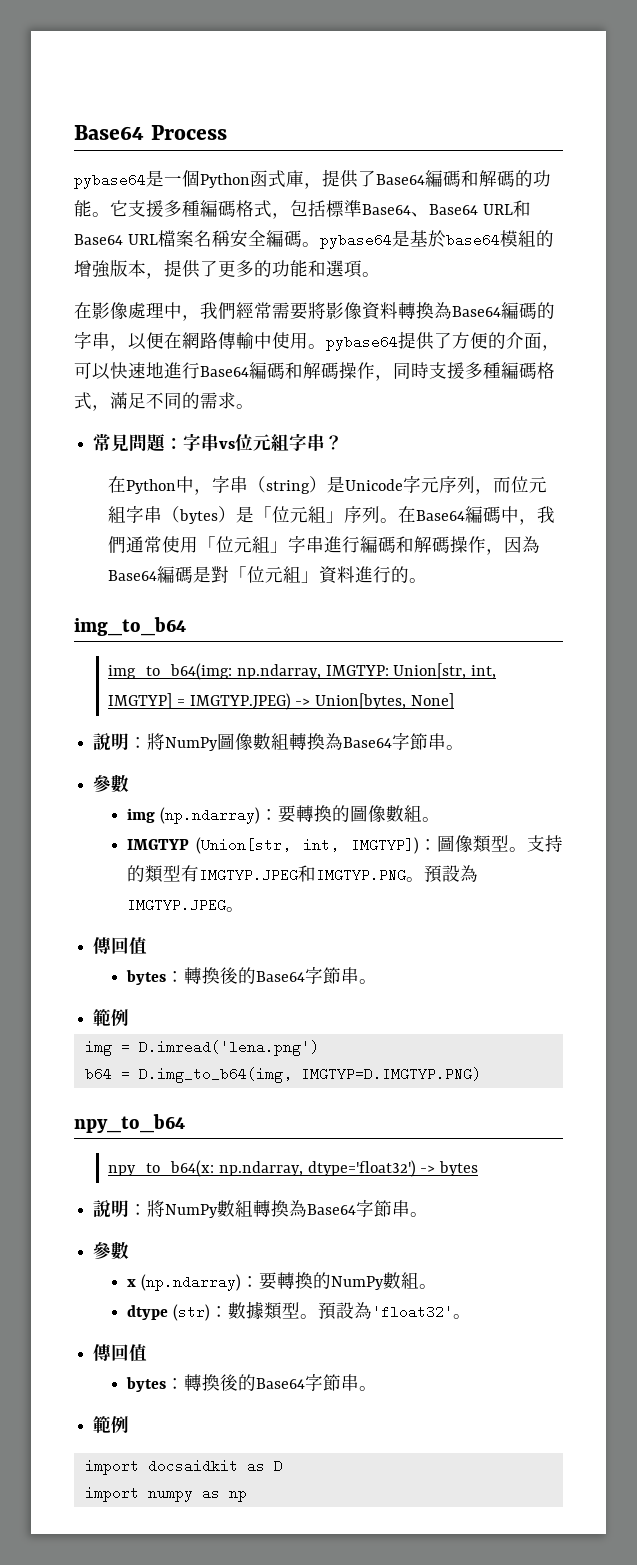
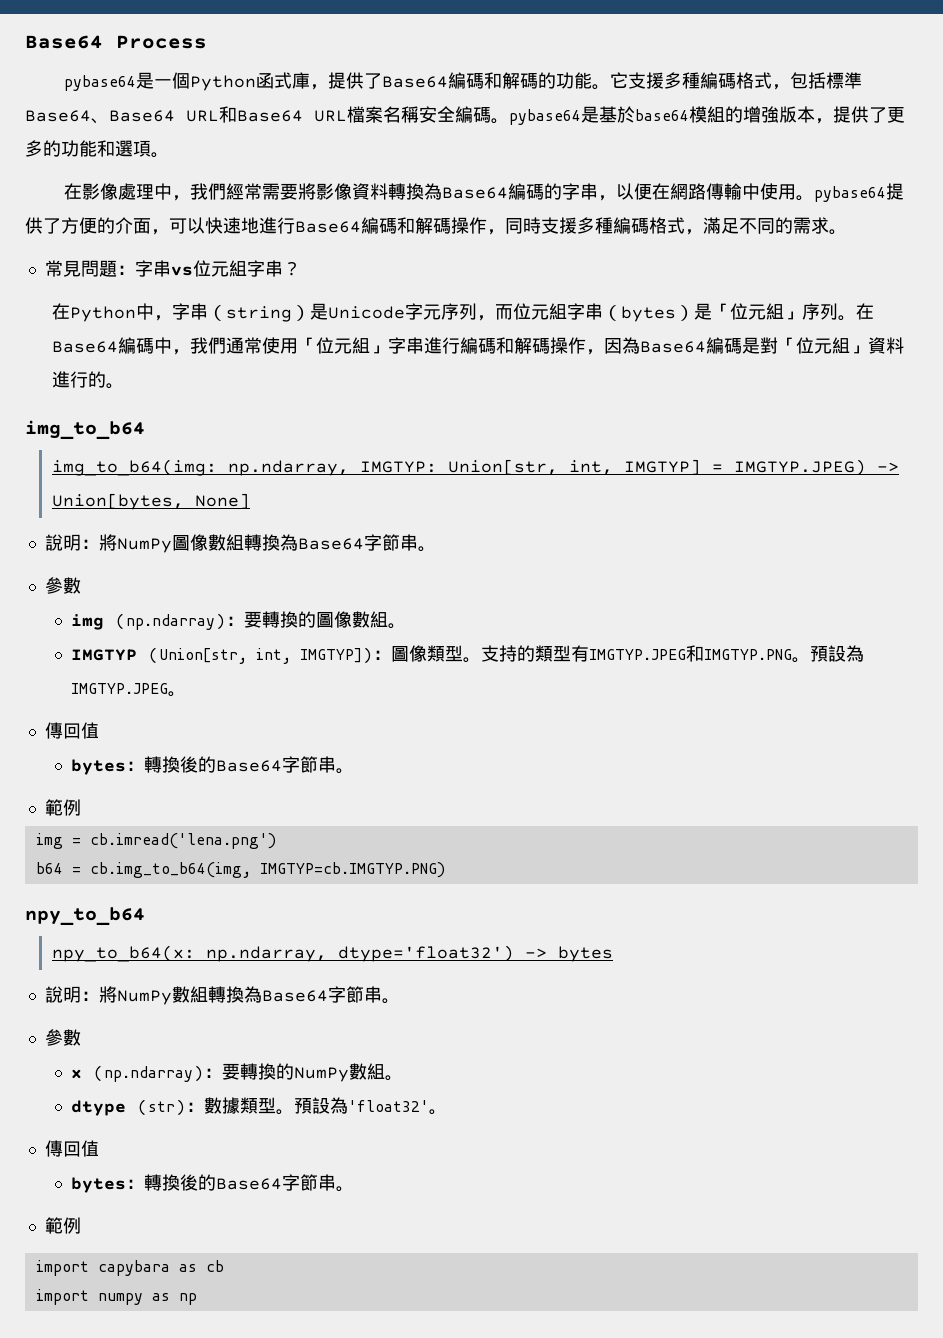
[138,1040,319,1056] D.imread('lena.png') -> [89,833,276,849] cb.imread('lena.png')
[138,1067,481,1083] D.img_to_b64(img, IMGTYP=D.IMGTYP.PNG) -> [89,862,445,878] cb.img_to_b64(img, IMGTYP=cb.IMGTYP.PNG)
[147,1459,283,1473] docsaidkit as D -> [97,1260,224,1276] capybara as cb

